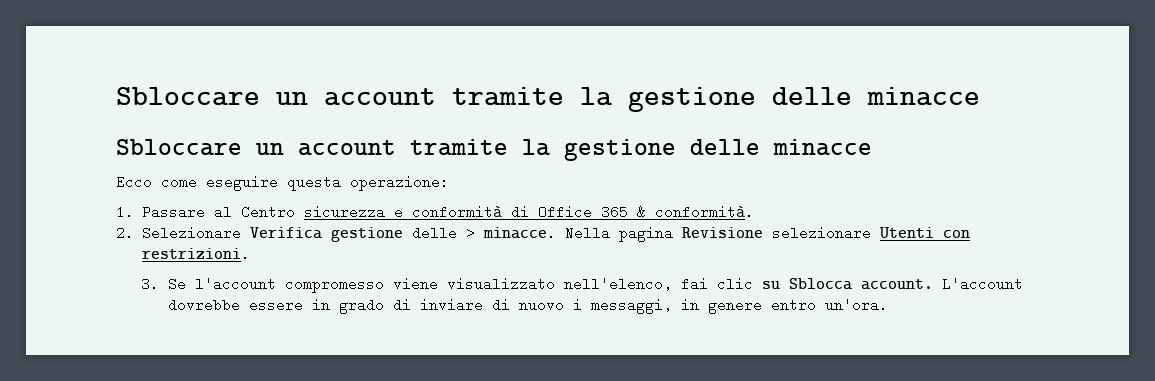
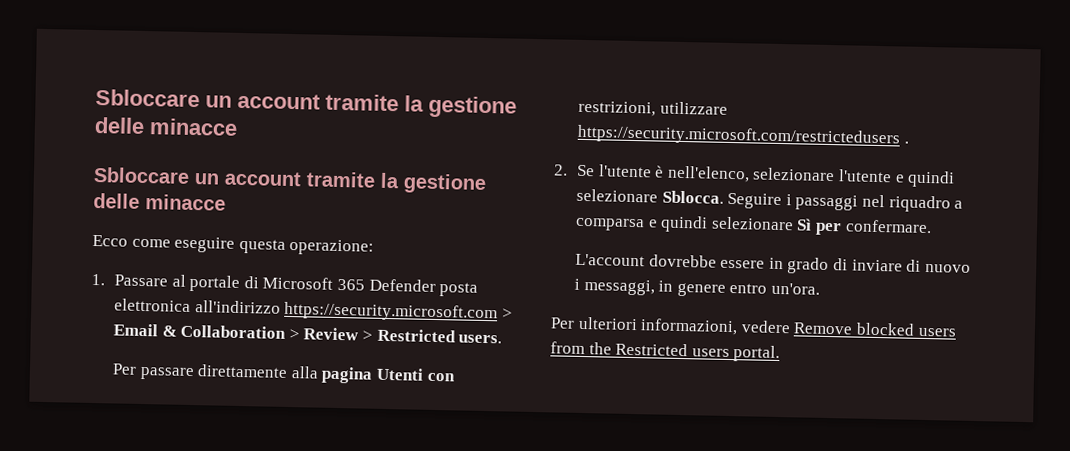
[241,205,755,219] [116,226,971,242] [142,247,251,261] [141,277,933,293] Centro sicurezza e conformità di Office 365 & conformità. // 2. Selezionare Verifica gestione delle > minacce. Nella pagina Revisione selezionare Utenti con restrizioni. // 3. Se l'account compromesso viene visualizzato nell'elenco, fai clic su Sblocca account. -> [189,274,479,297] [114,298,513,323] [113,323,503,344] [112,363,455,384] [578,100,728,117] [577,124,909,148] [554,164,956,188] [576,188,964,213] [575,215,932,236] portale di Microsoft 365 Defender posta elettronica all'indirizzo https://security.microsoft.com > Email & Collaboration > Review > Restricted users. // Per passare direttamente alla pagina Utenti con restrizioni, utilizzare https://security.microsoft.com/restrictedusers . // 2. Se l'utente è nell'elenco, selezionare l'utente e quindi selezionare Sblocca. Seguire i passaggi nel riquadro a comparsa e quindi selezionare Sì per confermare. //
(888, 305) none -> [550,316,956,337] [550,341,781,363] // Per ulteriori informazioni, vedere Remove blocked users from the Restricted users portal.

